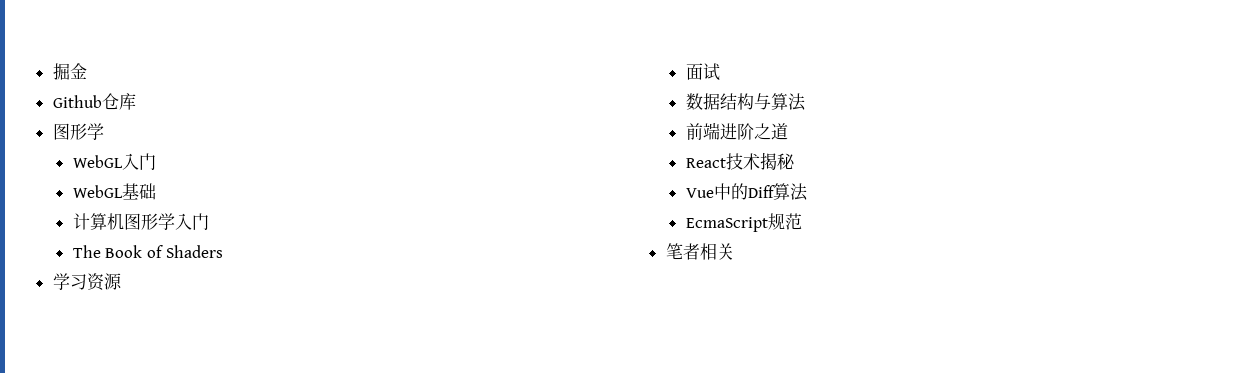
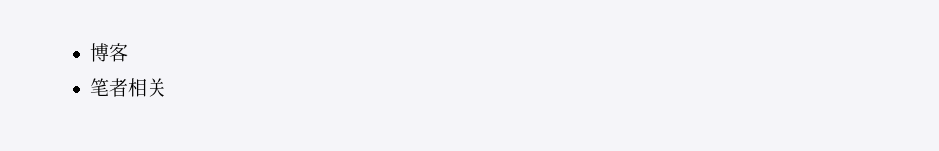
[52,63,87,80] [52,93,136,110] [52,123,104,140] [72,153,156,170] [72,183,156,200] [72,213,209,230] [72,245,223,258] [52,273,122,291] [685,63,720,81] [685,93,806,111] [685,122,788,140] [685,152,795,170] [685,183,808,201] [685,213,802,232] 掘金 // Github仓库 // 图形学 // WebGL入门 // WebGL基础 // 计算机图形学入门 // The Book of Shaders // 学习资源 // 面试 // 数据结构与算法 // 前端进阶之道 // React技术揭秘 // Vue中的Diff算法 // EcmaScript规范 -> [89,43,128,62] 博客

